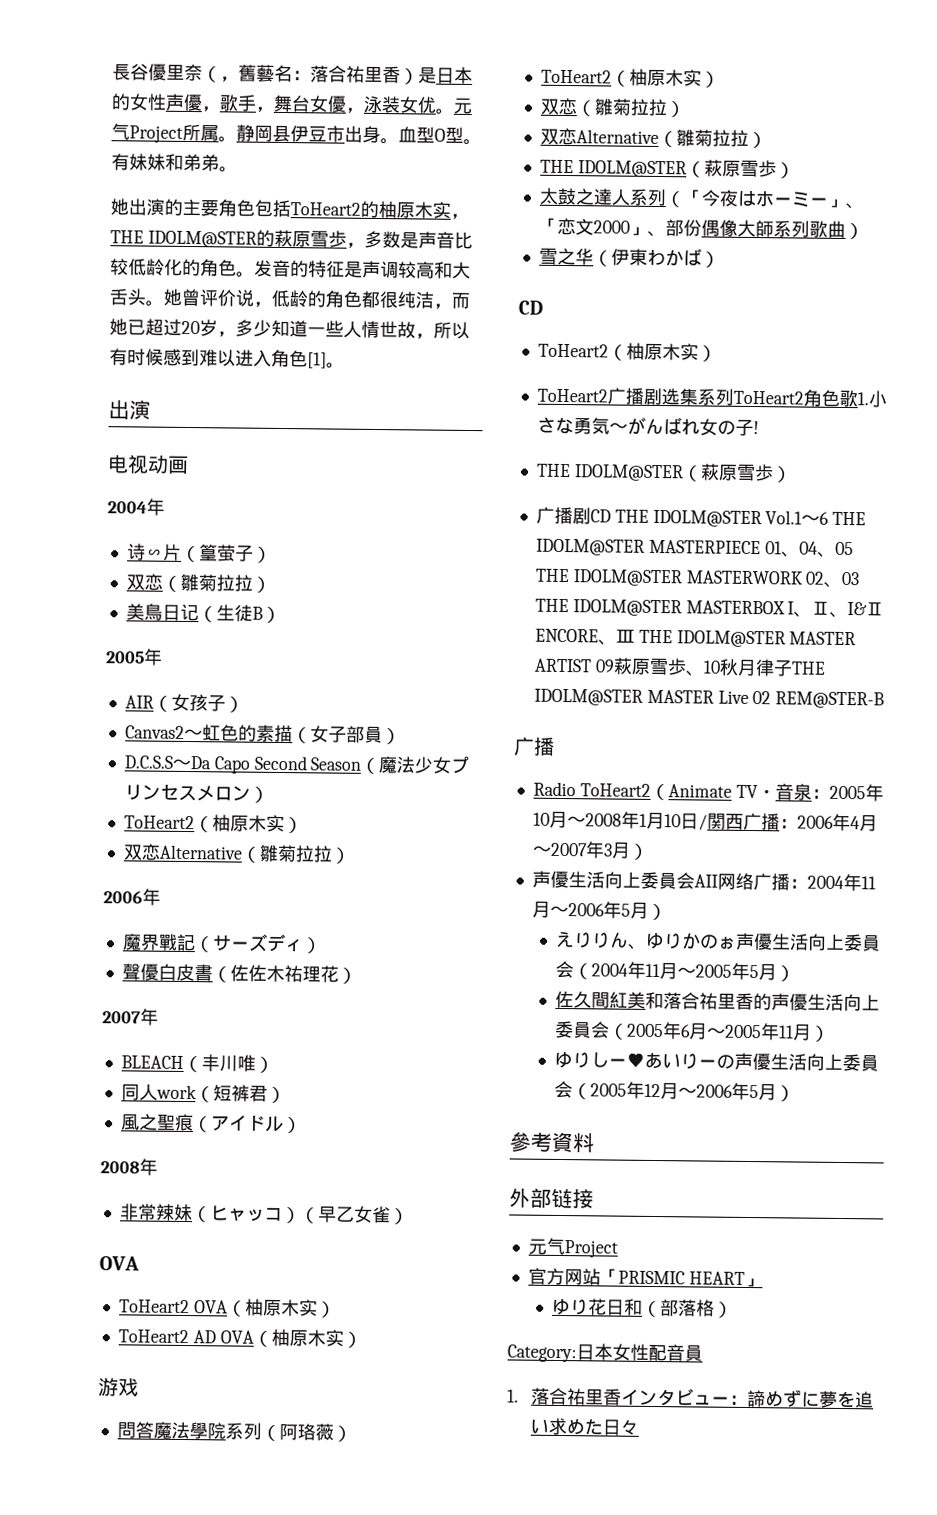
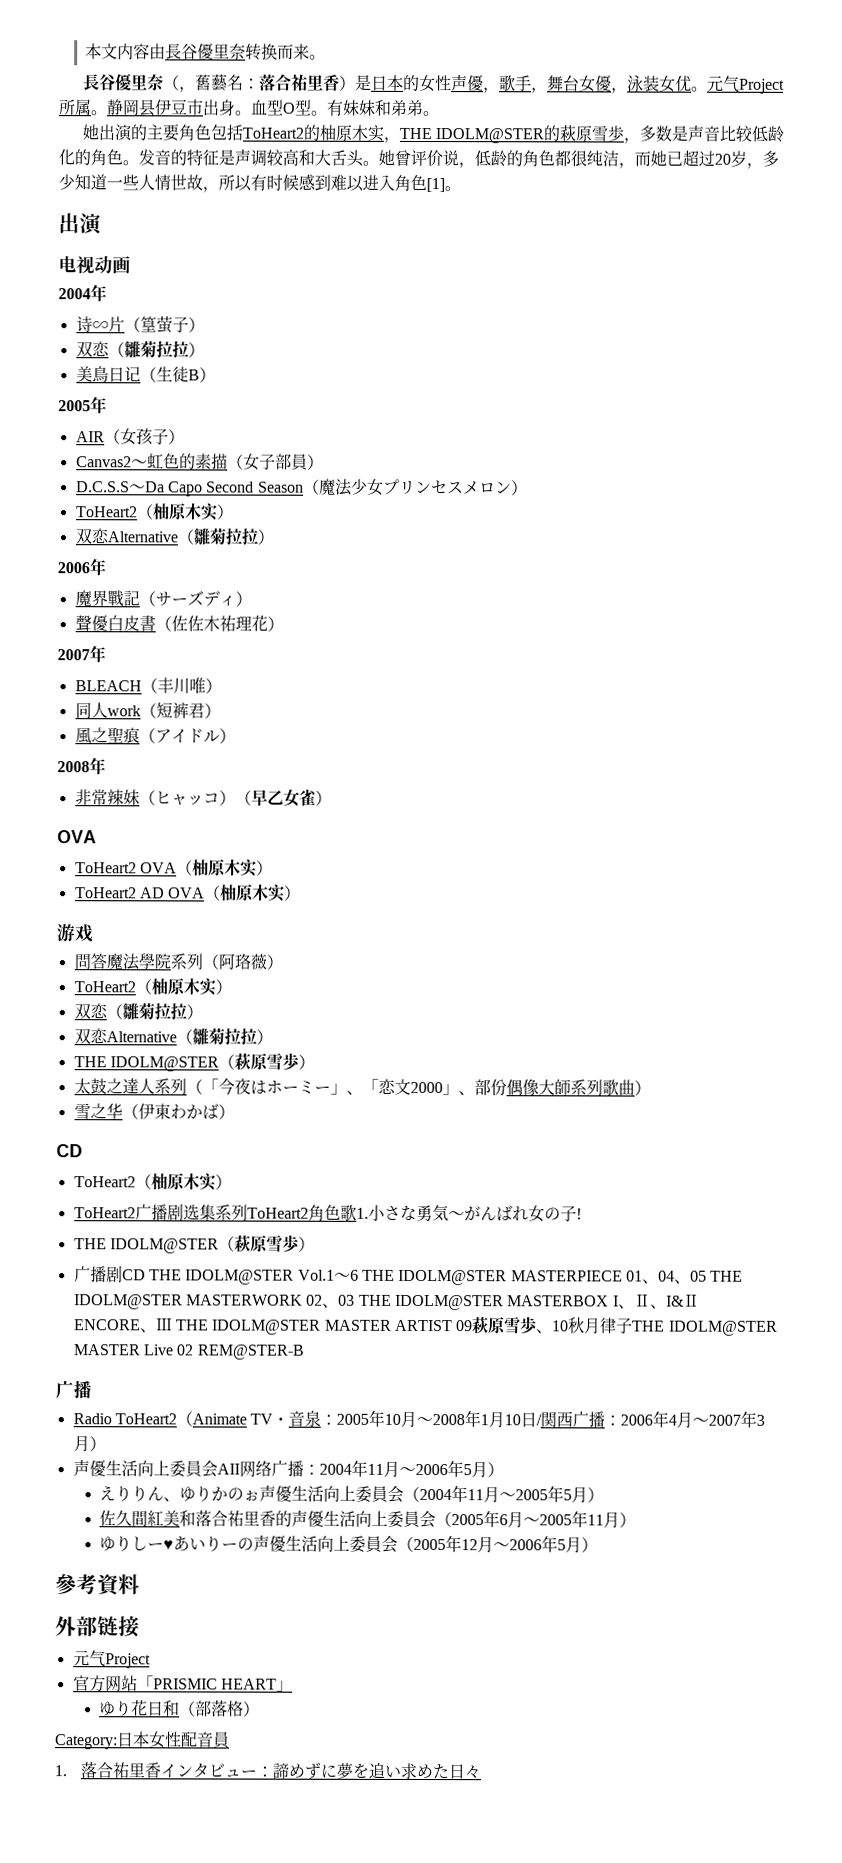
(112, 72) none -> [85,43,327,61] 本文内容由長谷優里奈转换而来。 //

